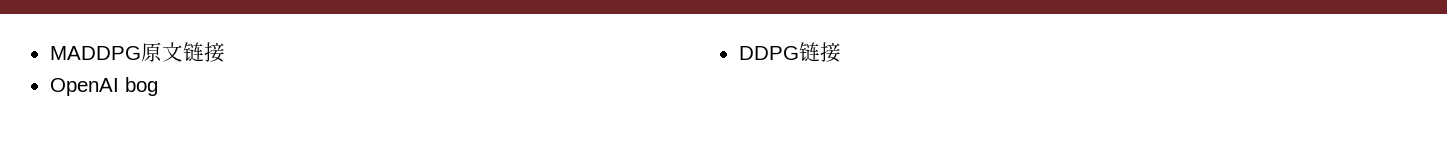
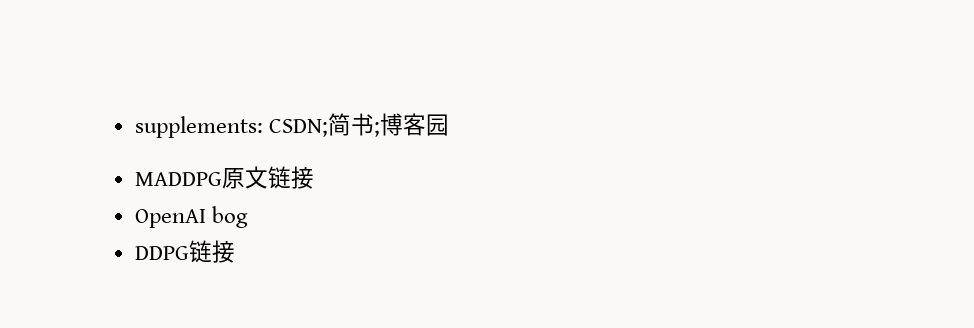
(49, 53) none -> [134,113,449,138] supplements: CSDN;简书;博客园 //

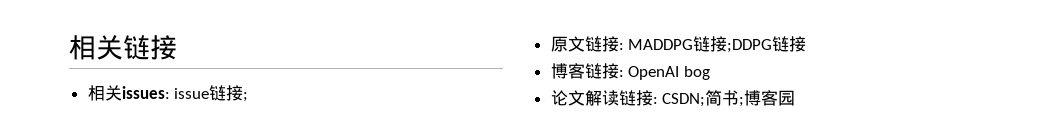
[134,116,263,138] supplements: -> [69,35,177,60] [87,85,249,102] [550,36,807,53] [550,63,710,80] [550,90,658,106] 相关链接 // 相关issues: issue链接; // 原文链接: MADDPG链接;DDPG链接 // 博客链接: OpenAI bog // 论文解读链接:
[134,166,314,189] [134,206,248,228] [134,240,235,263] // MADDPG原文链接 // OpenAI bog // DDPG链接 -> (796, 98) none

